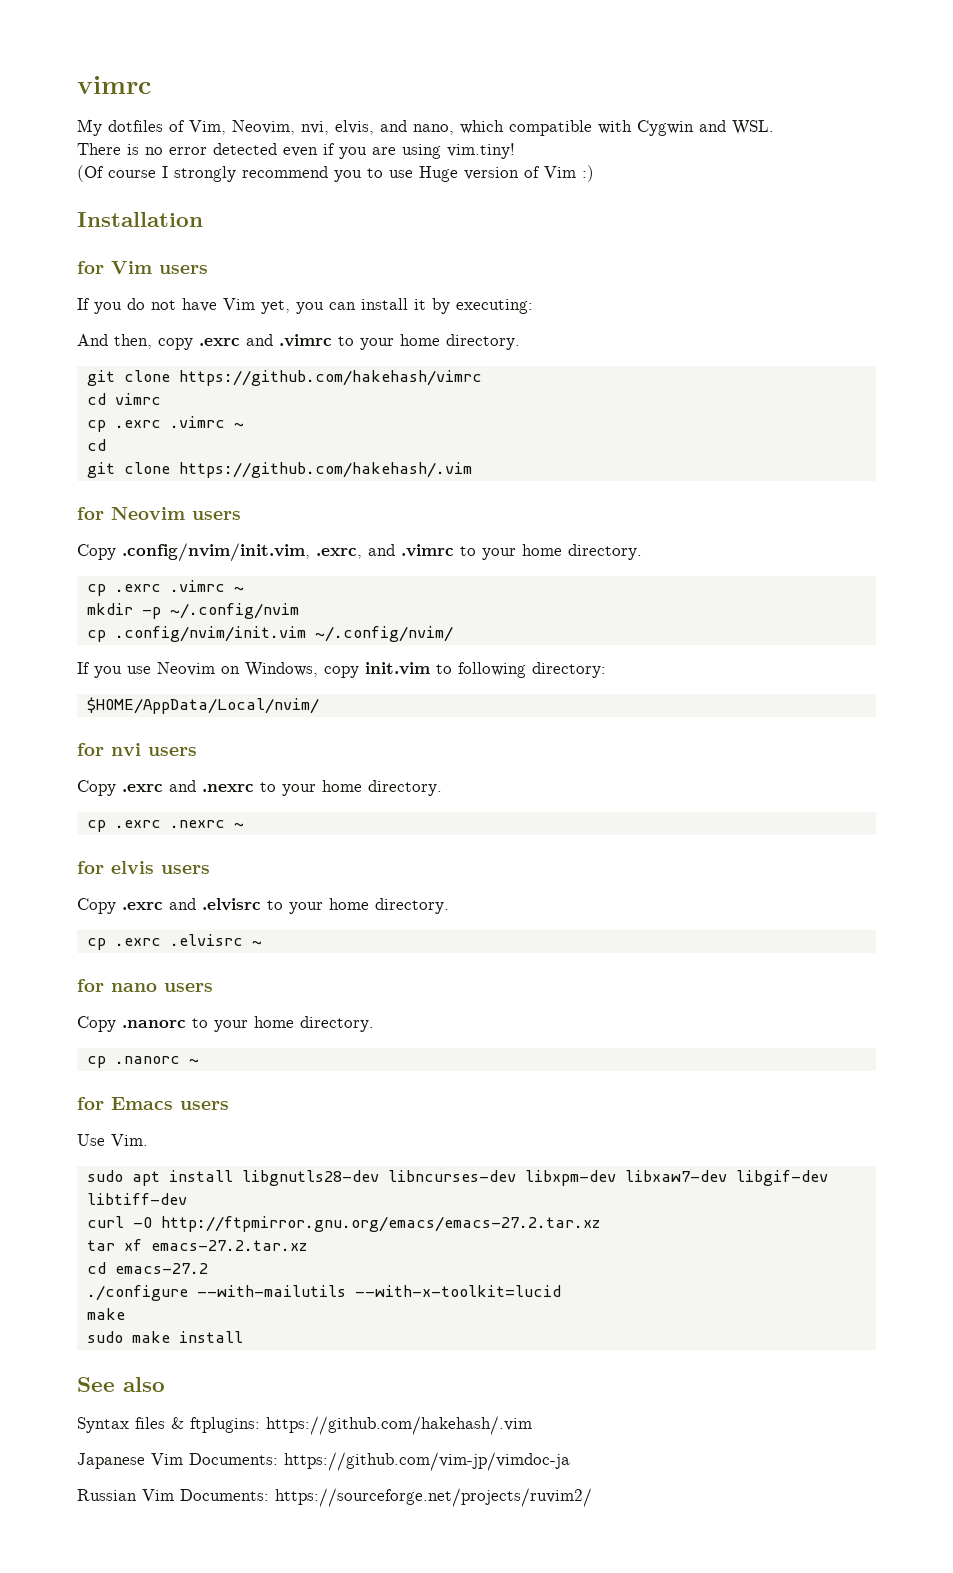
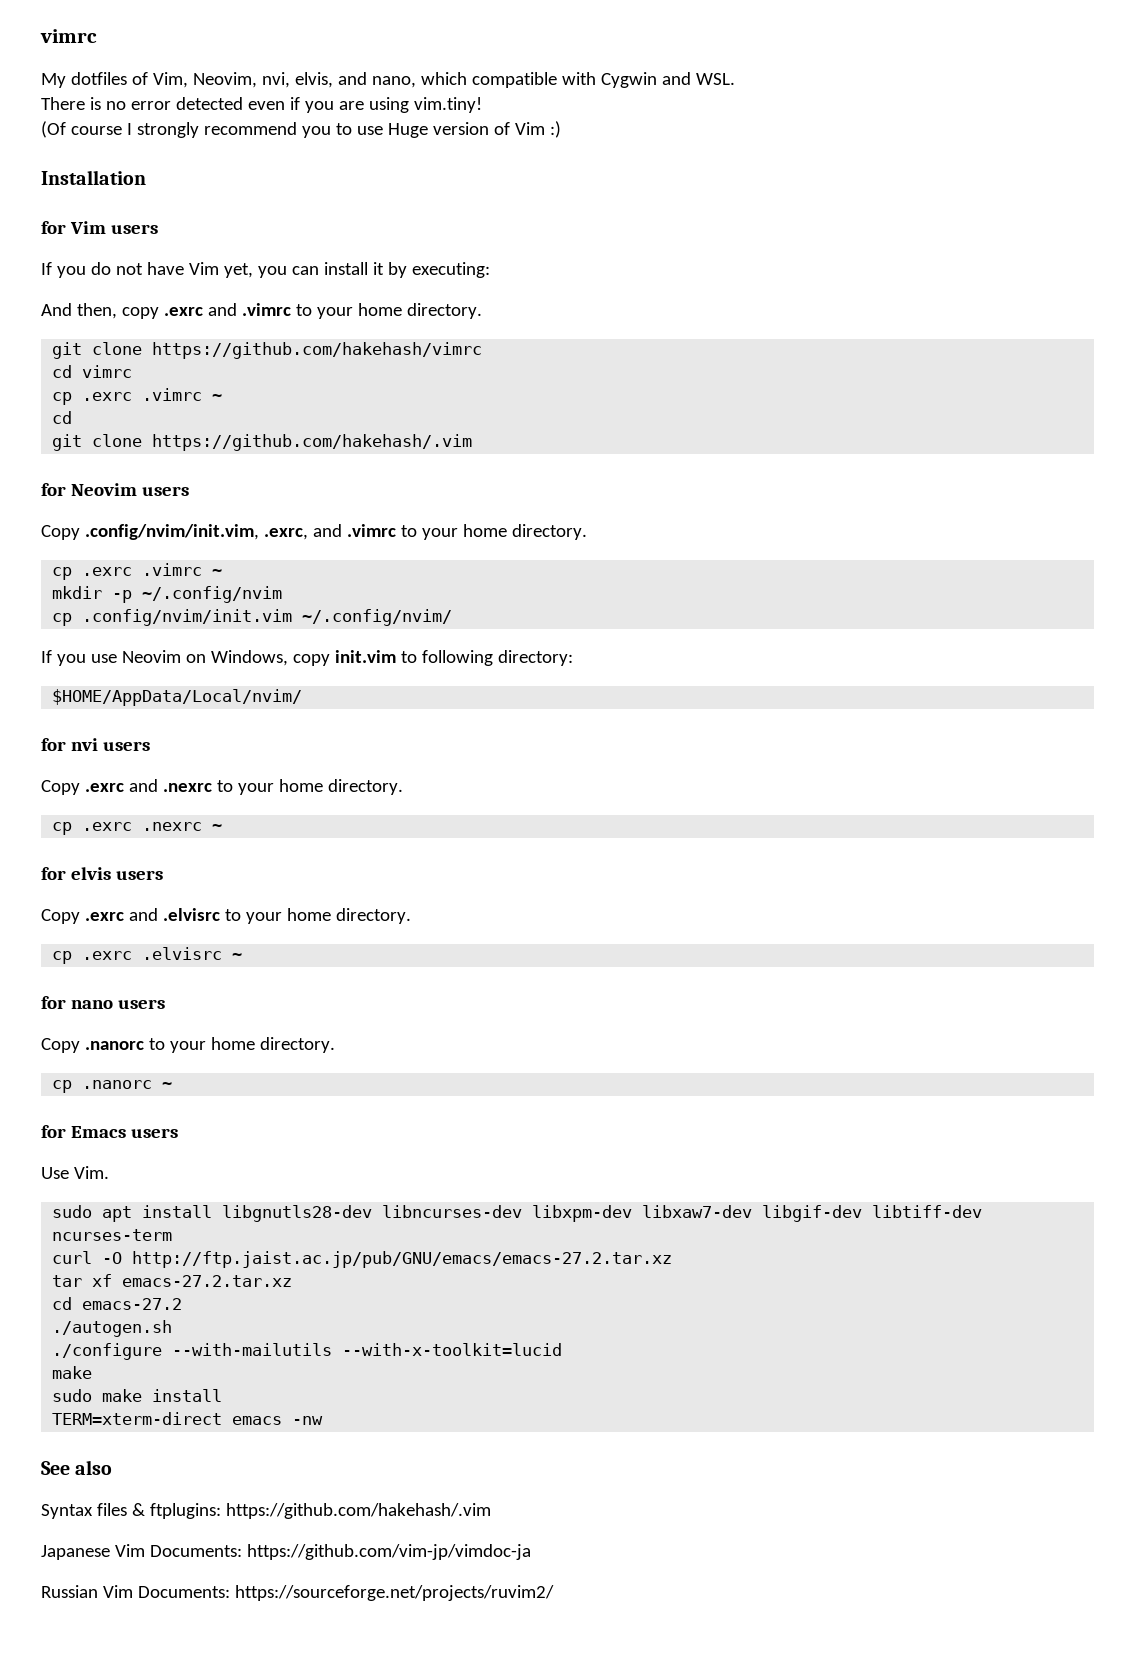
(187, 1199) none -> [52,1229,173,1241] ncurses-term
[160,1216,600,1232] http://ftpmirror.gnu.org/emacs/emacs-27.2.tar.xz -> [132,1251,673,1268] http://ftp.jaist.ac.jp/pub/GNU/emacs/emacs-27.2.tar.xz
(208, 1268) none -> [52,1320,173,1337] // ./autogen.sh
(243, 1337) none -> [52,1412,324,1425] // TERM=xterm-direct emacs -nw

